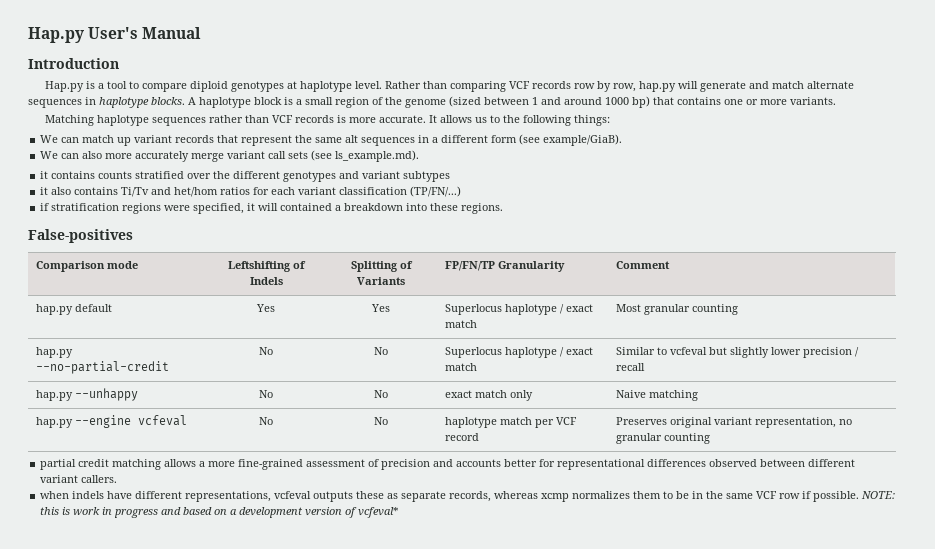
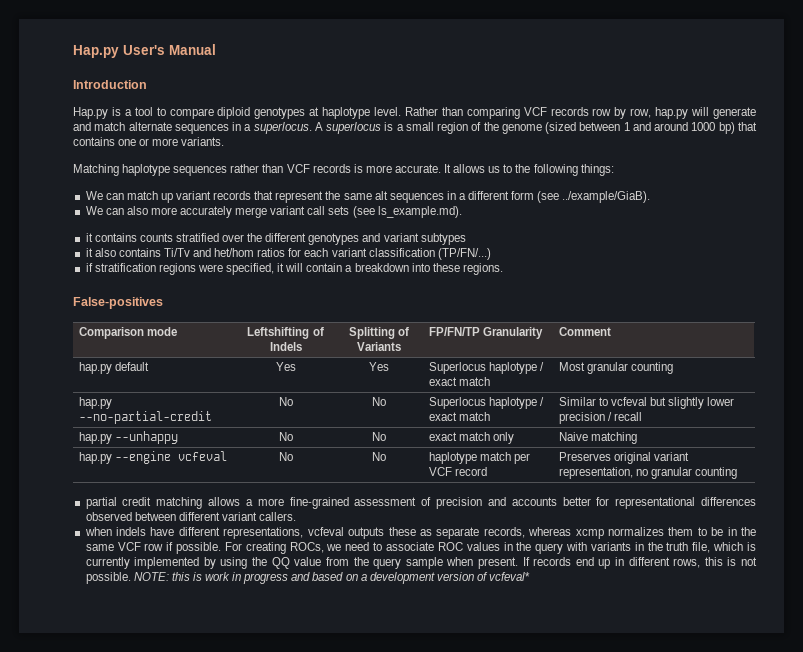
[99,97,282,108] haplotype blocks. A haplotype block -> [244,122,382,134] a superlocus. A superlocus
[543,134,623,146] example/GiaB). -> [562,191,651,203] ../example/GiaB).
[280,203,333,211] contained -> [306,263,343,272] contain
(860, 496) none -> [224,542,757,554] [85,557,758,569] [85,572,131,584] For creating ROCs, we need to associate ROC values in the query with variants in the truth file, which is currently implemented by using the QQ value from the query sample when present. If records end up in different rows, this is not possible.

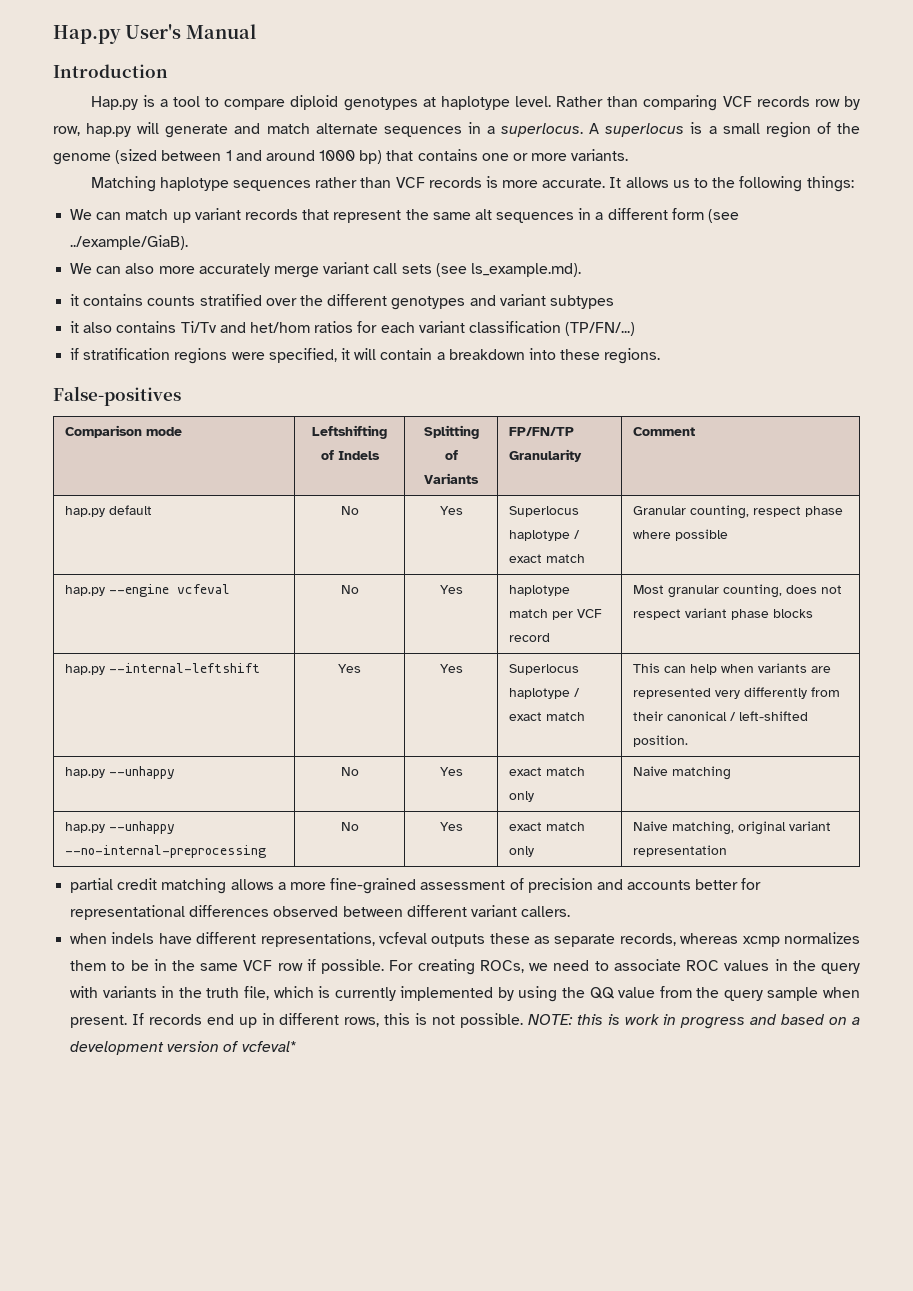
(149, 366) none -> [340,506,359,515] [439,506,463,515] [508,506,579,517] [508,530,580,541] [508,554,585,563] [632,505,843,519] [632,529,728,541] [64,584,230,597] [340,585,359,594] [439,585,463,594] [508,585,570,596] [508,609,602,620] [508,633,550,642] [632,584,842,598] [632,608,813,620] [64,663,260,675] | No | Yes | Superlocus haplotype / exact match | Granular counting, respect phase where possible // hap.py --engine vcfeval | No | Yes | haplotype match per VCF record | Most granular counting, does not respect variant phase blocks // hap.py --internal-leftshift
[558,362,673,374] [78,397,112,409] [78,411,212,424] [278,397,293,406] [372,397,386,406] [428,397,544,409] [428,412,490,421] [558,397,735,409] [558,412,642,424] Most granular counting // hap.py --no-partial-credit | No | No | Superlocus haplotype / exact match | Similar to vcfeval but slightly lower precision / recall -> [632,663,831,675] [632,687,840,699] [632,711,808,721] [632,735,688,747] This can help when variants are represented very differently from their canonical / left-shifted position.
[372,432,386,441] No -> [439,767,463,776] Yes
[114,451,227,464] [278,452,293,461] [372,452,386,461] [428,452,530,464] [428,467,487,476] [558,452,689,464] [558,467,738,479] --engine vcfeval | No | No | haplotype match per VCF record | Preserves original variant representation, no granular counting -> [108,821,175,834] [64,845,266,858] [340,822,359,831] [439,822,463,831] [508,822,585,831] [508,846,534,857] [632,821,831,835] [632,845,727,857] --unhappy --no-internal-preprocessing | No | Yes | exact match only | Naive matching, original variant representation

